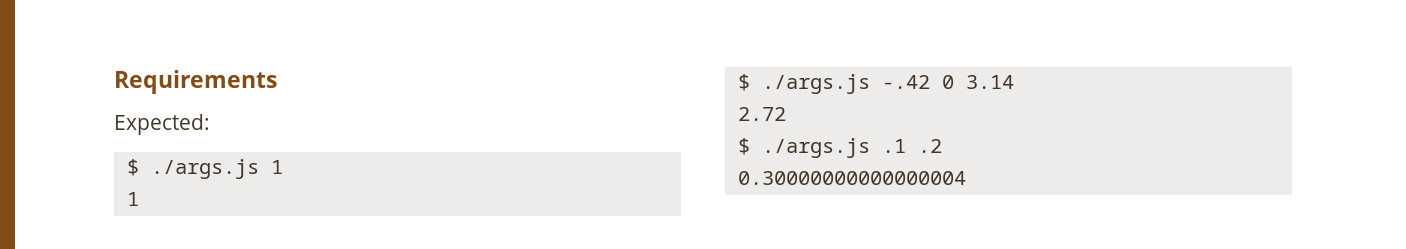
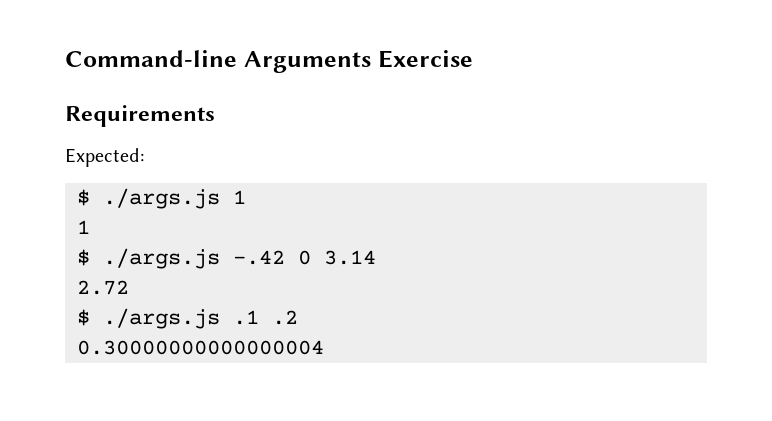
(114, 82) none -> [65,50,473,73] Command-line Arguments Exercise //

